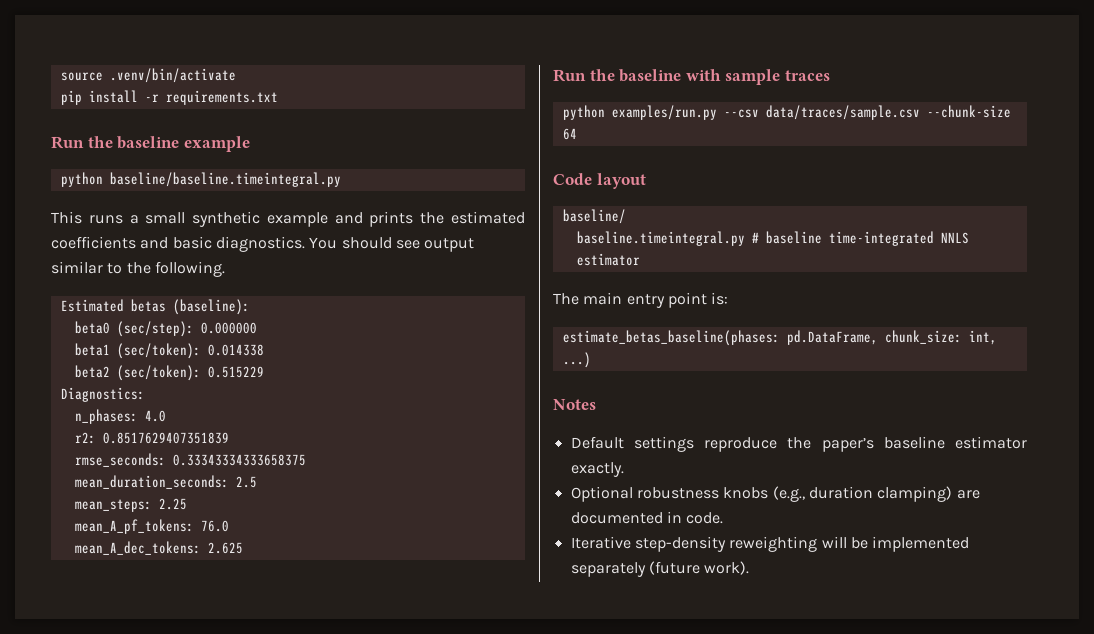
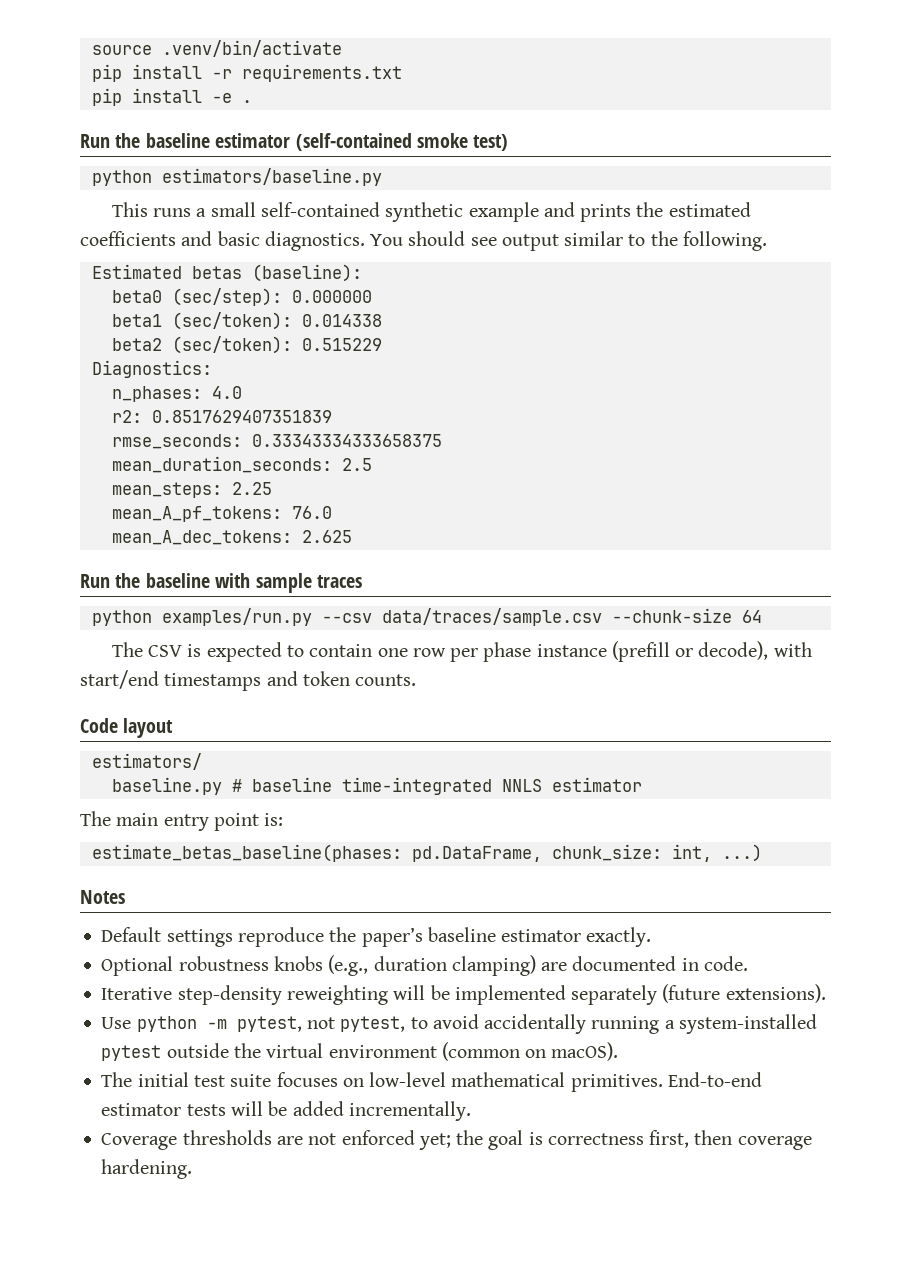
[51,136,250,152] [60,172,341,187] // Run the baseline example // python baseline/baseline.timeintegral.py -> [91,88,252,106] [80,133,509,151] [91,168,382,186] // pip install -e . // Run the baseline estimator (self-contained smoke test) // python estimators/baseline.py
(186, 218) none -> [260,202,380,217] self-contained
(577, 134) none -> [111,641,812,662] [80,670,417,691] // The CSV is expected to contain one row per phase instance (prefill or decode), with start/end timestamps and token counts.
[562,209,626,224] [576,231,745,246] baseline/ // baseline.timeintegral.py -> [91,753,202,770] [111,777,222,795] estimators/ // baseline.py
[704,561,750,575] work). -> [725,984,826,1003] [101,1014,817,1034] [101,1042,619,1061] [101,1072,762,1092] [101,1101,471,1121] [101,1130,812,1150] [101,1159,193,1179] extensions). // Use python -m pytest, not pytest, to avoid accidentally running a system-installed pytest outside the virtual environment (common on macOS). // The initial test suite focuses on low-level mathematical primitives. End-to-end estimator tests will be added incrementally. // Coverage thresholds are not enforced yet; the goal is correctness first, then coverage hardening.

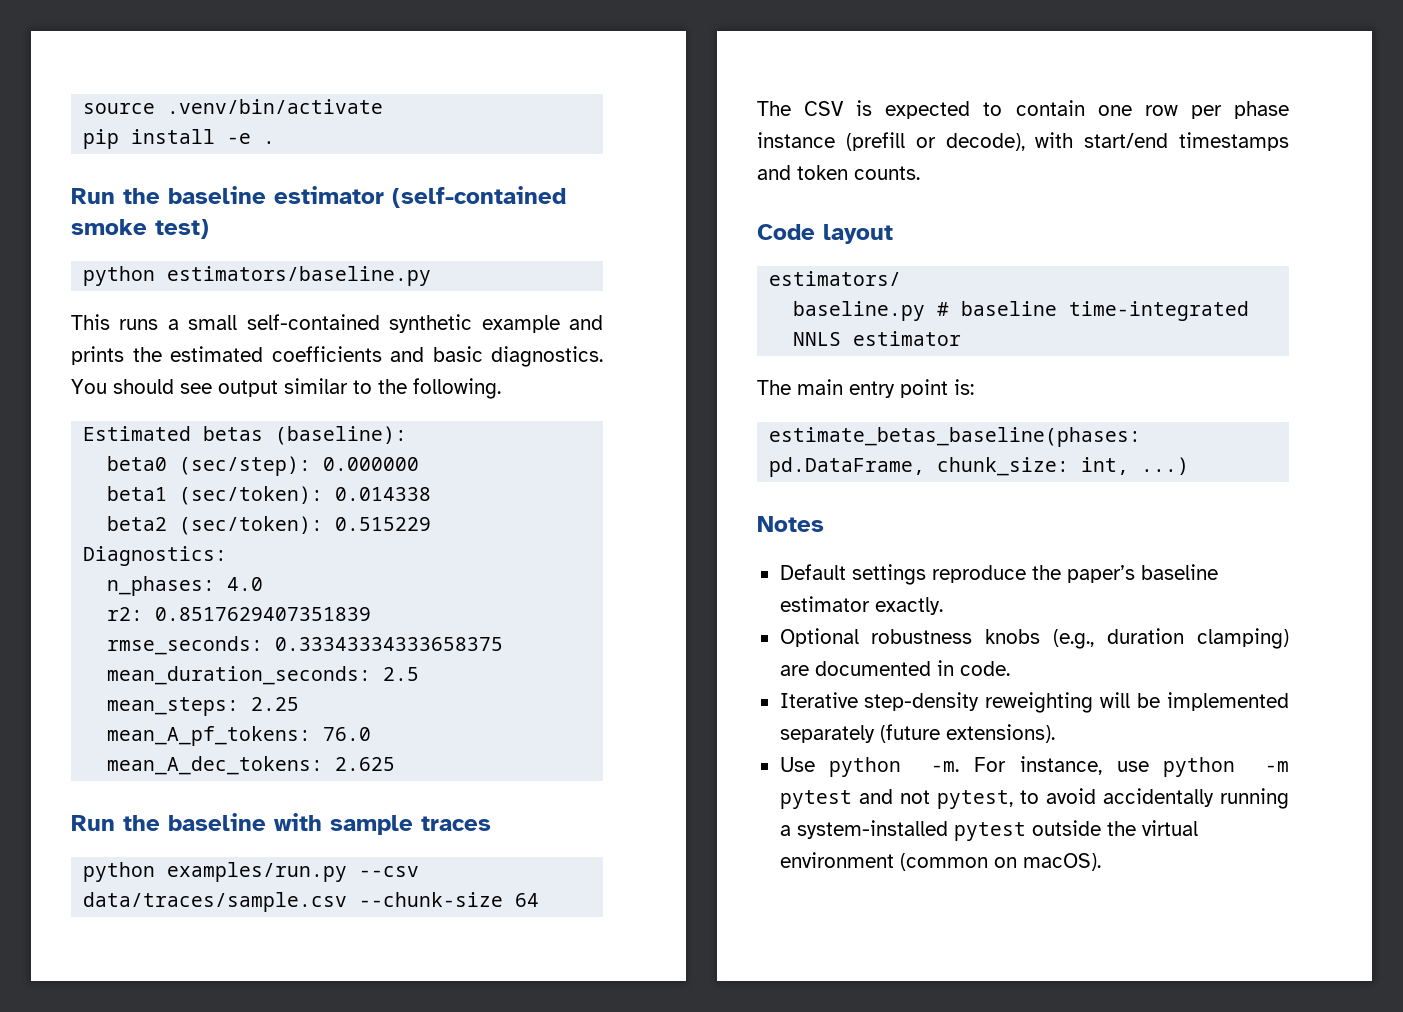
[91,64,402,82] // pip install -r requirements.txt -> (384, 106) none
[206,1016,302,1032] -m pytest, -> [931,756,1289,777] [779,789,893,809] -m. For instance, use python -m pytest and
[101,1072,762,1092] [101,1101,471,1121] [101,1130,812,1150] [101,1159,193,1179] // The initial test suite focuses on low-level mathematical primitives. End-to-end estimator tests will be added incrementally. // Coverage thresholds are not enforced yet; the goal is correctness first, then coverage hardening. -> (1101, 862) none

